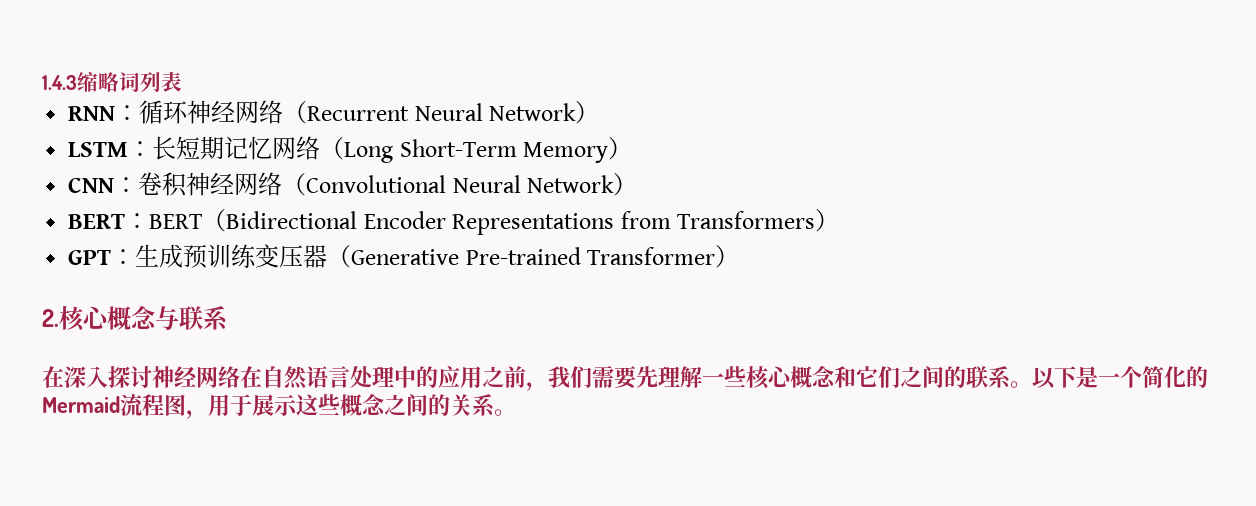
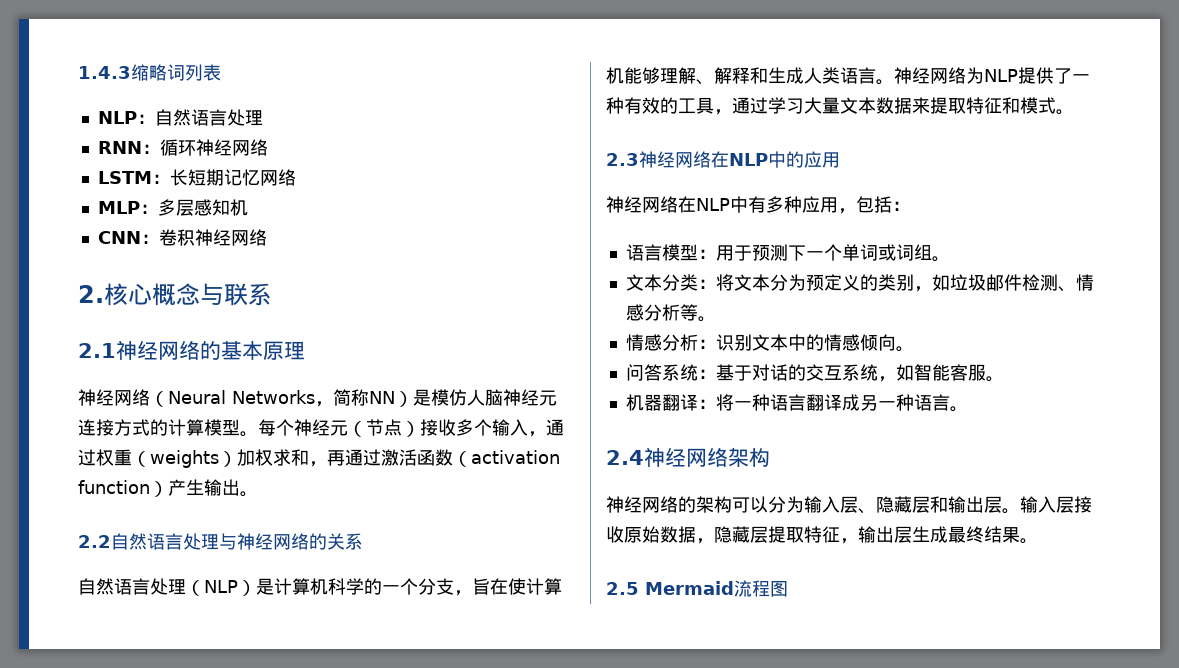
(182, 81) none -> [97,109,263,126] // NLP：自然语言处理
[283,101,600,124] （Recurrent Neural Network） -> (268, 147) none
[320,137,633,163] （Long Short-Term Memory） -> [97,199,248,216] // MLP：多层感知机
[282,173,638,196] [68,209,840,235] [68,244,740,269] （Convolutional Neural Network） // BERT：BERT（Bidirectional Encoder Representations from Transformers） // GPT：生成预训练变压器（Generative Pre-trained Transformer） -> (267, 237) none
[42,365,1208,391] [42,393,516,419] 在深入探讨神经网络在自然语言处理中的应用之前，我们需要先理解一些核心概念和它们之间的联系。以下是一个简化的Mermaid流程图，用于展示这些概念之间的关系。 -> [78,340,305,360] [78,389,557,407] [78,419,564,437] [78,449,560,468] [78,479,258,497] [78,533,363,550] [78,578,562,596] [606,67,1090,85] [606,97,1074,115] [606,151,840,168] [606,196,910,214] [625,244,950,262] [625,274,1094,292] [625,304,716,322] [625,334,914,352] [625,364,1004,382] [625,394,968,412] [606,447,770,467] [606,496,1092,514] [606,526,1038,544] [606,580,788,597] 2.1神经网络的基本原理 // 神经网络（Neural Networks，简称NN）是模仿人脑神经元连接方式的计算模型。每个神经元（节点）接收多个输入，通过权重（weights）加权求和，再通过激活函数（activation function）产生输出。 // 2.2自然语言处理与神经网络的关系 // 自然语言处理（NLP）是计算机科学的一个分支，旨在使计算机能够理解、解释和生成人类语言。神经网络为NLP提供了一种有效的工具，通过学习大量文本数据来提取特征和模式。 // 2.3神经网络在NLP中的应用 // 神经网络在NLP中有多种应用，包括： // 语言模型：用于预测下一个单词或词组。 // 文本分类：将文本分为预定义的类别，如垃圾邮件检测、情感分析等。 // 情感分析：识别文本中的情感倾向。 // 问答系统：基于对话的交互系统，如智能客服。 // 机器翻译：将一种语言翻译成另一种语言。 // 2.4神经网络架构 // 神经网络的架构可以分为输入层、隐藏层和输出层。输入层接收原始数据，隐藏层提取特征，输出层生成最终结果。 // 2.5 Mermaid流程图

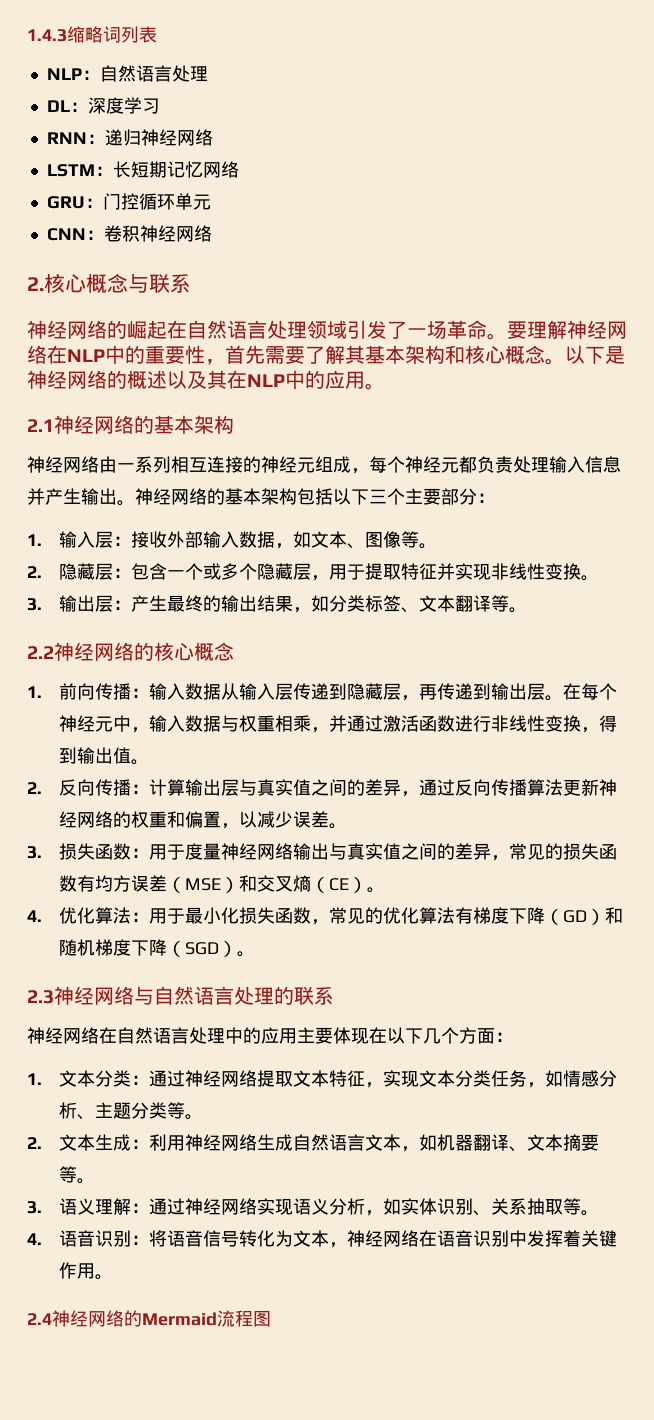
(263, 118) none -> [46,97,160,114] // DL：深度学习
[159,139,196,156] 循环 -> [104,129,141,146] 递归
[97,199,248,216] MLP：多层感知机 -> [46,193,211,210] GRU：门控循环单元
(272, 294) none -> [27,320,627,340] [27,345,625,365] [27,370,385,390] // 神经网络的崛起在自然语言处理领域引发了一场革命。要理解神经网络在NLP中的重要性，首先需要了解其基本架构和核心概念。以下是神经网络的概述以及其在NLP中的应用。
[263,341,305,360] [78,389,557,407] [78,419,564,437] [78,449,560,468] [78,479,258,497] [78,533,363,550] [78,578,562,596] [606,67,1090,85] [606,97,1074,115] [606,151,840,168] [606,196,910,214] [625,244,950,262] [625,274,1094,292] [625,304,716,322] [625,334,914,352] [625,364,1004,382] [625,394,968,412] [606,447,770,467] [606,496,1092,514] [606,526,1038,544] [606,582,639,595] 原理 // 神经网络（Neural Networks，简称NN）是模仿人脑神经元连接方式的计算模型。每个神经元（节点）接收多个输入，通过权重（weights）加权求和，再通过激活函数（activation function）产生输出。 // 2.2自然语言处理与神经网络的关系 // 自然语言处理（NLP）是计算机科学的一个分支，旨在使计算机能够理解、解释和生成人类语言。神经网络为NLP提供了一种有效的工具，通过学习大量文本数据来提取特征和模式。 // 2.3神经网络在NLP中的应用 // 神经网络在NLP中有多种应用，包括： // 语言模型：用于预测下一个单词或词组。 // 文本分类：将文本分为预定义的类别，如垃圾邮件检测、情感分析等。 // 情感分析：识别文本中的情感倾向。 // 问答系统：基于对话的交互系统，如智能客服。 // 机器翻译：将一种语言翻译成另一种语言。 // 2.4神经网络架构 // 神经网络的架构可以分为输入层、隐藏层和输出层。输入层接收原始数据，隐藏层提取特征，输出层生成最终结果。 // 2.5 -> [194,415,234,434] [27,456,621,474] [27,488,495,506] [27,531,438,549] [27,563,600,581] [27,595,528,613] [27,642,234,661] [27,683,618,701] [59,715,618,733] [59,747,150,765] [27,779,618,797] [59,811,348,829] [27,843,618,861] [59,875,386,893] [27,907,624,925] [59,939,256,957] [27,986,334,1005] [27,1027,513,1044] [27,1070,618,1088] [59,1102,204,1120] [27,1134,600,1152] [59,1166,96,1184] [27,1198,600,1216] [27,1230,618,1248] [59,1262,114,1280] [27,1310,142,1327] 架构 // 神经网络由一系列相互连接的神经元组成，每个神经元都负责处理输入信息并产生输出。神经网络的基本架构包括以下三个主要部分： // 1.输入层：接收外部输入数据，如文本、图像等。 // 2.隐藏层：包含一个或多个隐藏层，用于提取特征并实现非线性变换。 // 3.输出层：产生最终的输出结果，如分类标签、文本翻译等。 // 2.2神经网络的核心概念 // 1.前向传播：输入数据从输入层传递到隐藏层，再传递到输出层。在每个神经元中，输入数据与权重相乘，并通过激活函数进行非线性变换，得到输出值。 // 2.反向传播：计算输出层与真实值之间的差异，通过反向传播算法更新神经网络的权重和偏置，以减少误差。 // 3.损失函数：用于度量神经网络输出与真实值之间的差异，常见的损失函数有均方误差（MSE）和交叉熵（CE）。 // 4.优化算法：用于最小化损失函数，常见的优化算法有梯度下降（GD）和随机梯度下降（SGD）。 // 2.3神经网络与自然语言处理的联系 // 神经网络在自然语言处理中的应用主要体现在以下几个方面： // 1.文本分类：通过神经网络提取文本特征，实现文本分类任务，如情感分析、主题分类等。 // 2.文本生成：利用神经网络生成自然语言文本，如机器翻译、文本摘要等。 // 3.语义理解：通过神经网络实现语义分析，如实体识别、关系抽取等。 // 4.语音识别：将语音信号转化为文本，神经网络在语音识别中发挥着关键作用。 // 2.4神经网络的

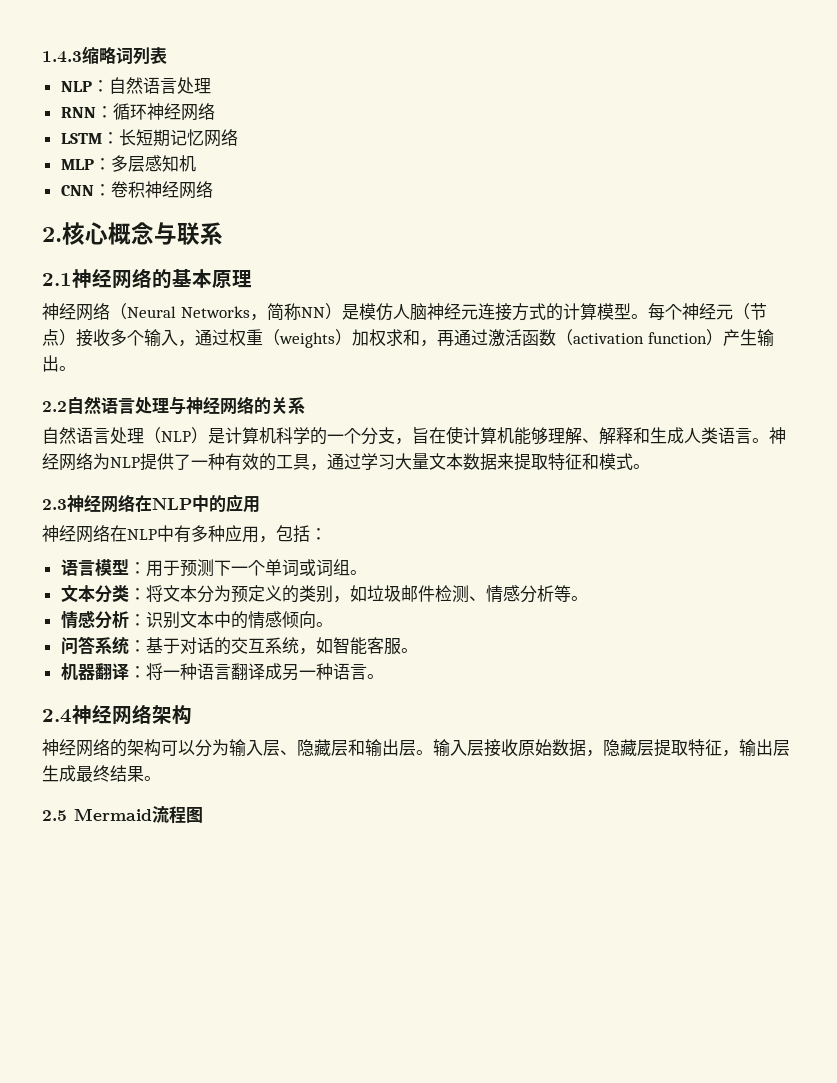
[46,97,160,114] // DL：深度学习 -> (211, 86) none
[104,129,141,146] 递归 -> [112,103,147,120] 循环
[46,193,211,210] GRU：门控循环单元 -> [60,155,196,172] MLP：多层感知机
[27,320,567,340] 神经网络的崛起在自然语言处理领域引发了一场革命。要理解 -> [42,268,252,289] [42,303,767,321] [42,329,774,348] [42,355,76,372] [42,396,305,414] [42,426,786,445] [42,453,650,471] [42,499,67,510] 2.1神经网络的基本原理 // 神经网络（Neural Networks，简称NN）是模仿人脑神经元连接方式的计算模型。每个神经元（节点）接收多个输入，通过权重（weights）加权求和，再通过激活函数（activation function）产生输出。 // 2.2自然语言处理与神经网络的关系 // 自然语言处理（NLP）是计算机科学的一个分支，旨在使计算机能够理解、解释和生成人类语言。神经网络为NLP提供了一种有效的工具，通过学习大量文本数据来提取特征和模式。 // 2.3
[145,345,625,365] [27,370,385,390] [27,415,194,434] 重要性，首先需要了解其基本架构和核心概念。以下是神经网络的概述以及其在NLP中的应用。 // 2.1神经网络的基本 -> [226,494,260,513] [42,525,327,543] [60,559,367,577] [60,585,588,603] [60,610,333,629] [60,636,418,655] [60,663,384,681] [42,704,152,725] 应用 // 神经网络在NLP中有多种应用，包括： // 语言模型：用于预测下一个单词或词组。 // 文本分类：将文本分为预定义的类别，如垃圾邮件检测、情感分析等。 // 情感分析：识别文本中的情感倾向。 // 问答系统：基于对话的交互系统，如智能客服。 // 机器翻译：将一种语言翻译成另一种语言。 // 2.4神经网络
[99,456,621,474] [27,488,495,506] [27,531,438,549] [27,563,600,581] [27,595,528,613] [27,642,234,661] [27,683,618,701] [59,715,618,733] [59,747,150,765] [27,779,618,797] [59,811,348,829] [27,843,618,861] [59,875,386,893] [27,907,624,925] [59,939,256,957] [27,986,334,1005] [27,1027,513,1044] [27,1070,618,1088] [59,1102,204,1120] [27,1134,600,1152] [59,1166,96,1184] [27,1198,600,1216] [27,1230,618,1248] [59,1262,114,1280] [27,1310,142,1327] 由一系列相互连接的神经元组成，每个神经元都负责处理输入信息并产生输出。神经网络的基本架构包括以下三个主要部分： // 1.输入层：接收外部输入数据，如文本、图像等。 // 2.隐藏层：包含一个或多个隐藏层，用于提取特征并实现非线性变换。 // 3.输出层：产生最终的输出结果，如分类标签、文本翻译等。 // 2.2神经网络的核心概念 // 1.前向传播：输入数据从输入层传递到隐藏层，再传递到输出层。在每个神经元中，输入数据与权重相乘，并通过激活函数进行非线性变换，得到输出值。 // 2.反向传播：计算输出层与真实值之间的差异，通过反向传播算法更新神经网络的权重和偏置，以减少误差。 // 3.损失函数：用于度量神经网络输出与真实值之间的差异，常见的损失函数有均方误差（MSE）和交叉熵（CE）。 // 4.优化算法：用于最小化损失函数，常见的优化算法有梯度下降（GD）和随机梯度下降（SGD）。 // 2.3神经网络与自然语言处理的联系 // 神经网络在自然语言处理中的应用主要体现在以下几个方面： // 1.文本分类：通过神经网络提取文本特征，实现文本分类任务，如情感分析、主题分类等。 // 2.文本生成：利用神经网络生成自然语言文本，如机器翻译、文本摘要等。 // 3.语义理解：通过神经网络实现语义分析，如实体识别、关系抽取等。 // 4.语音识别：将语音信号转化为文本，神经网络在语音识别中发挥着关键作用。 // 2.4神经网络的 -> [110,739,790,757] [42,765,161,782] [42,810,67,821] 的架构可以分为输入层、隐藏层和输出层。输入层接收原始数据，隐藏层提取特征，输出层生成最终结果。 // 2.5

